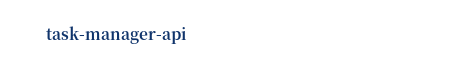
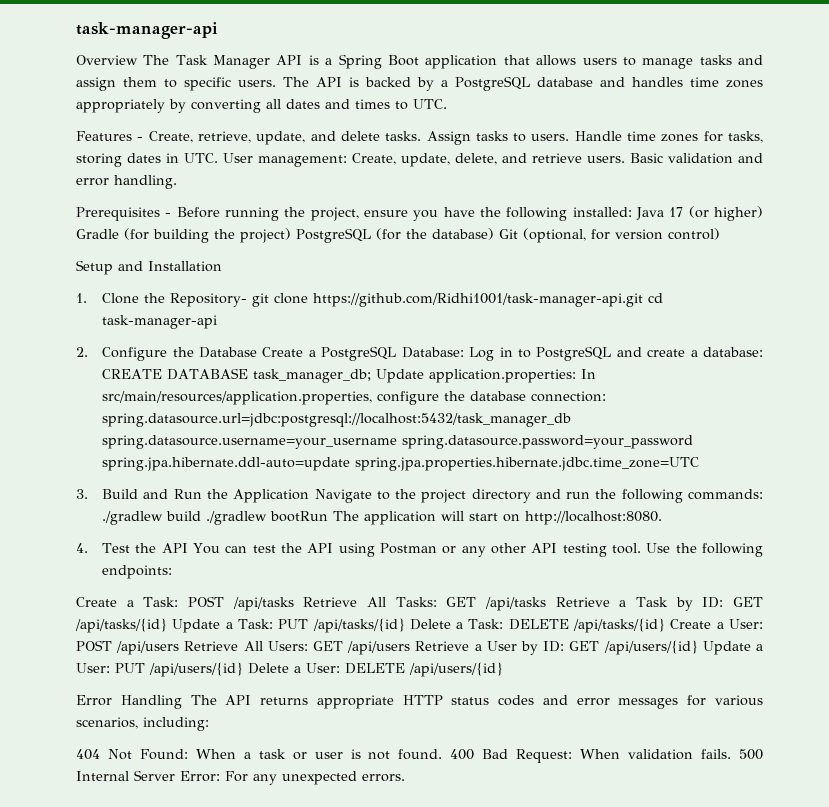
[46,26,186,44] task-manager-api -> [76,22,218,39] [76,54,763,69] [76,76,763,91] [76,99,447,113] [76,131,763,145] [76,153,763,167] [76,175,177,189] [76,206,763,221] [76,228,720,243] [76,260,222,275] [76,293,664,307] [102,315,218,329] [76,346,764,361] [102,368,597,383] [102,391,607,405] [102,413,572,427] [102,435,694,449] [102,457,700,471] [76,489,764,503] [102,511,663,525] [76,543,763,557] [102,565,173,579] [76,596,763,611] [75,618,763,633] [76,640,763,655] [76,662,503,677] [76,695,763,709] [76,717,209,731] [76,749,764,763] [76,770,405,785] task-manager-api // Overview The Task Manager API is a Spring Boot application that allows users to manage tasks and assign them to specific users. The API is backed by a PostgreSQL database and handles time zones appropriately by converting all dates and times to UTC. // Features - Create, retrieve, update, and delete tasks. Assign tasks to users. Handle time zones for tasks, storing dates in UTC. User management: Create, update, delete, and retrieve users. Basic validation and error handling. // Prerequisites - Before running the project, ensure you have the following installed: Java 17 (or higher) Gradle (for building the project) PostgreSQL (for the database) Git (optional, for version control) // Setup and Installation // 1. Clone the Repository- git clone https://github.com/Ridhi1001/task-manager-api.git cd task-manager-api // 2. Configure the Database Create a PostgreSQL Database: Log in to PostgreSQL and create a database: CREATE DATABASE task_manager_db; Update application.properties: In src/main/resources/application.properties, configure the database connection: spring.datasource.url=jdbc:postgresql://localhost:5432/task_manager_db spring.datasource.username=your_username spring.datasource.password=your_password spring.jpa.hibernate.ddl-auto=update spring.jpa.properties.hibernate.jdbc.time_zone=UTC // 3. Build and Run the Application Navigate to the project directory and run the following commands: ./gradlew build ./gradlew bootRun The application will start on http://localhost:8080. // 4. Test the API You can test the API using Postman or any other API testing tool. Use the following endpoints: // Create a Task: POST /api/tasks Retrieve All Tasks: GET /api/tasks Retrieve a Task by ID: GET /api/tasks/{id} Update a Task: PUT /api/tasks/{id} Delete a Task: DELETE /api/tasks/{id} Create a User: POST /api/users Retrieve All Users: GET /api/users Retrieve a User by ID: GET /api/users/{id} Update a User: PUT /api/users/{id} Delete a User: DELETE /api/users/{id} // Error Handling The API returns appropriate HTTP status codes and error messages for various scenarios, including: // 404 Not Found: When a task or user is not found. 400 Bad Request: When validation fails. 500 Internal Server Error: For any unexpected errors.

